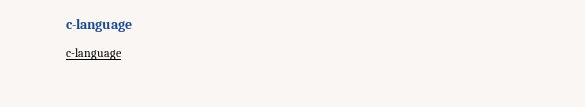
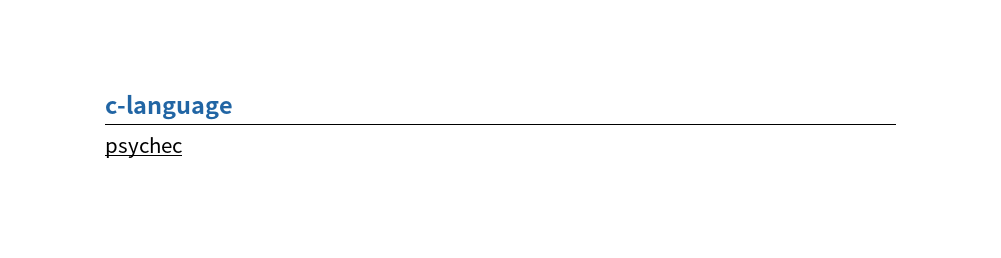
[66,48,122,60] c-language -> [105,137,182,158] psychec

